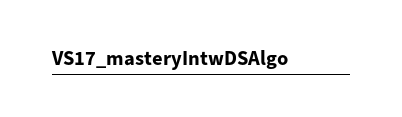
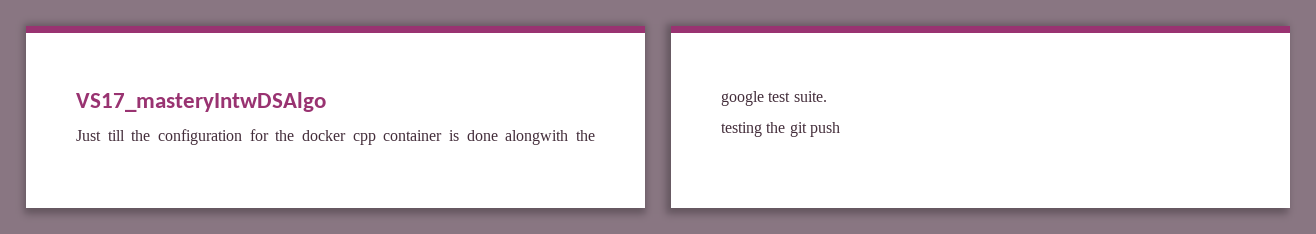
(288, 60) none -> [76,129,596,145] [721,91,827,106] [721,122,840,137] // Just till the configuration for the docker cpp container is done alongwith the google test suite. // testing the git push

